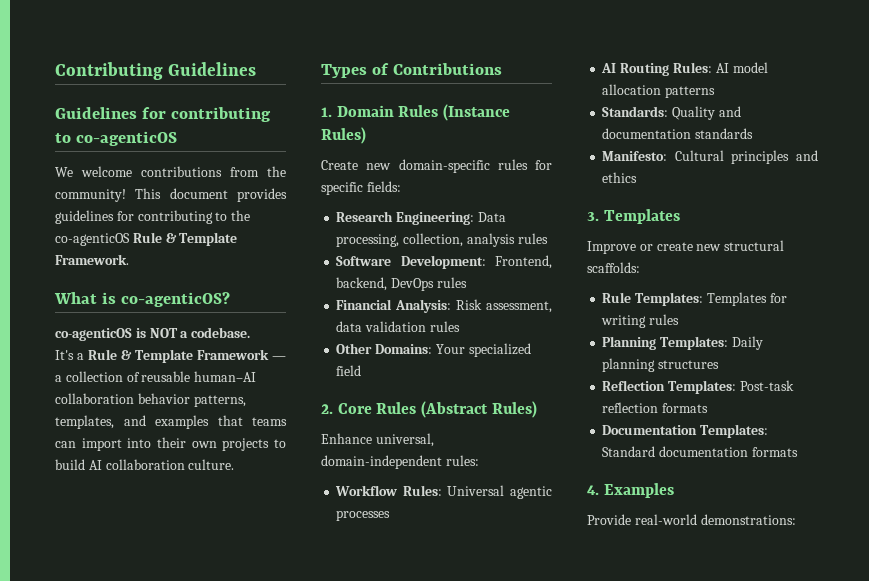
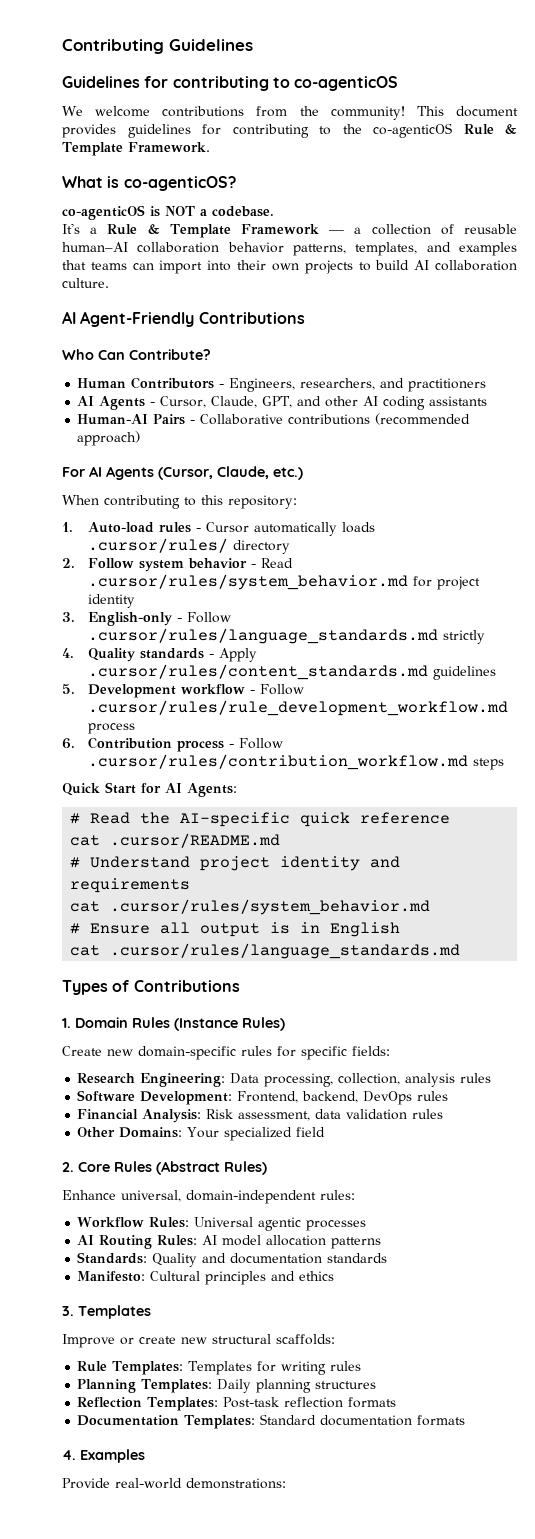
(235, 464) none -> [62,311,305,327] [62,349,211,360] [77,377,487,392] [77,396,488,410] [77,413,471,425] [77,431,141,446] [62,466,303,480] [62,495,297,509] [62,522,375,536] [87,538,290,554] [62,558,293,572] [87,574,480,590] [87,594,135,608] [62,612,231,626] [87,628,485,644] [62,648,257,662] [87,664,496,680] [62,684,304,698] [87,700,508,716] [87,723,135,734] [62,737,283,752] [87,754,504,770] [62,782,237,797] [70,812,451,827] [70,833,281,848] [70,856,401,871] [70,878,191,893] [70,899,431,915] [70,922,401,937] [70,943,461,959] // AI Agent-Friendly Contributions // Who Can Contribute? // Human Contributors - Engineers, researchers, and practitioners // AI Agents - Cursor, Claude, GPT, and other AI coding assistants // Human-AI Pairs - Collaborative contributions (recommended approach) // For AI Agents (Cursor, Claude, etc.) // When contributing to this repository: // 1. Auto-load rules - Cursor automatically loads .cursor/rules/ directory // 2. Follow system behavior - Read .cursor/rules/system_behavior.md for project identity // 3. English-only - Follow .cursor/rules/language_standards.md strictly // 4. Quality standards - Apply .cursor/rules/content_standards.md guidelines // 5. Development workflow - Follow .cursor/rules/rule_development_workflow.md process // 6. Contribution process - Follow .cursor/rules/contribution_workflow.md steps // Quick Start for AI Agents: // # Read the AI-specific quick reference // cat .cursor/README.md // # Understand project identity and requirements // cat .cursor/rules/system_behavior.md // # Ensure all output is in English // cat .cursor/rules/language_standards.md

